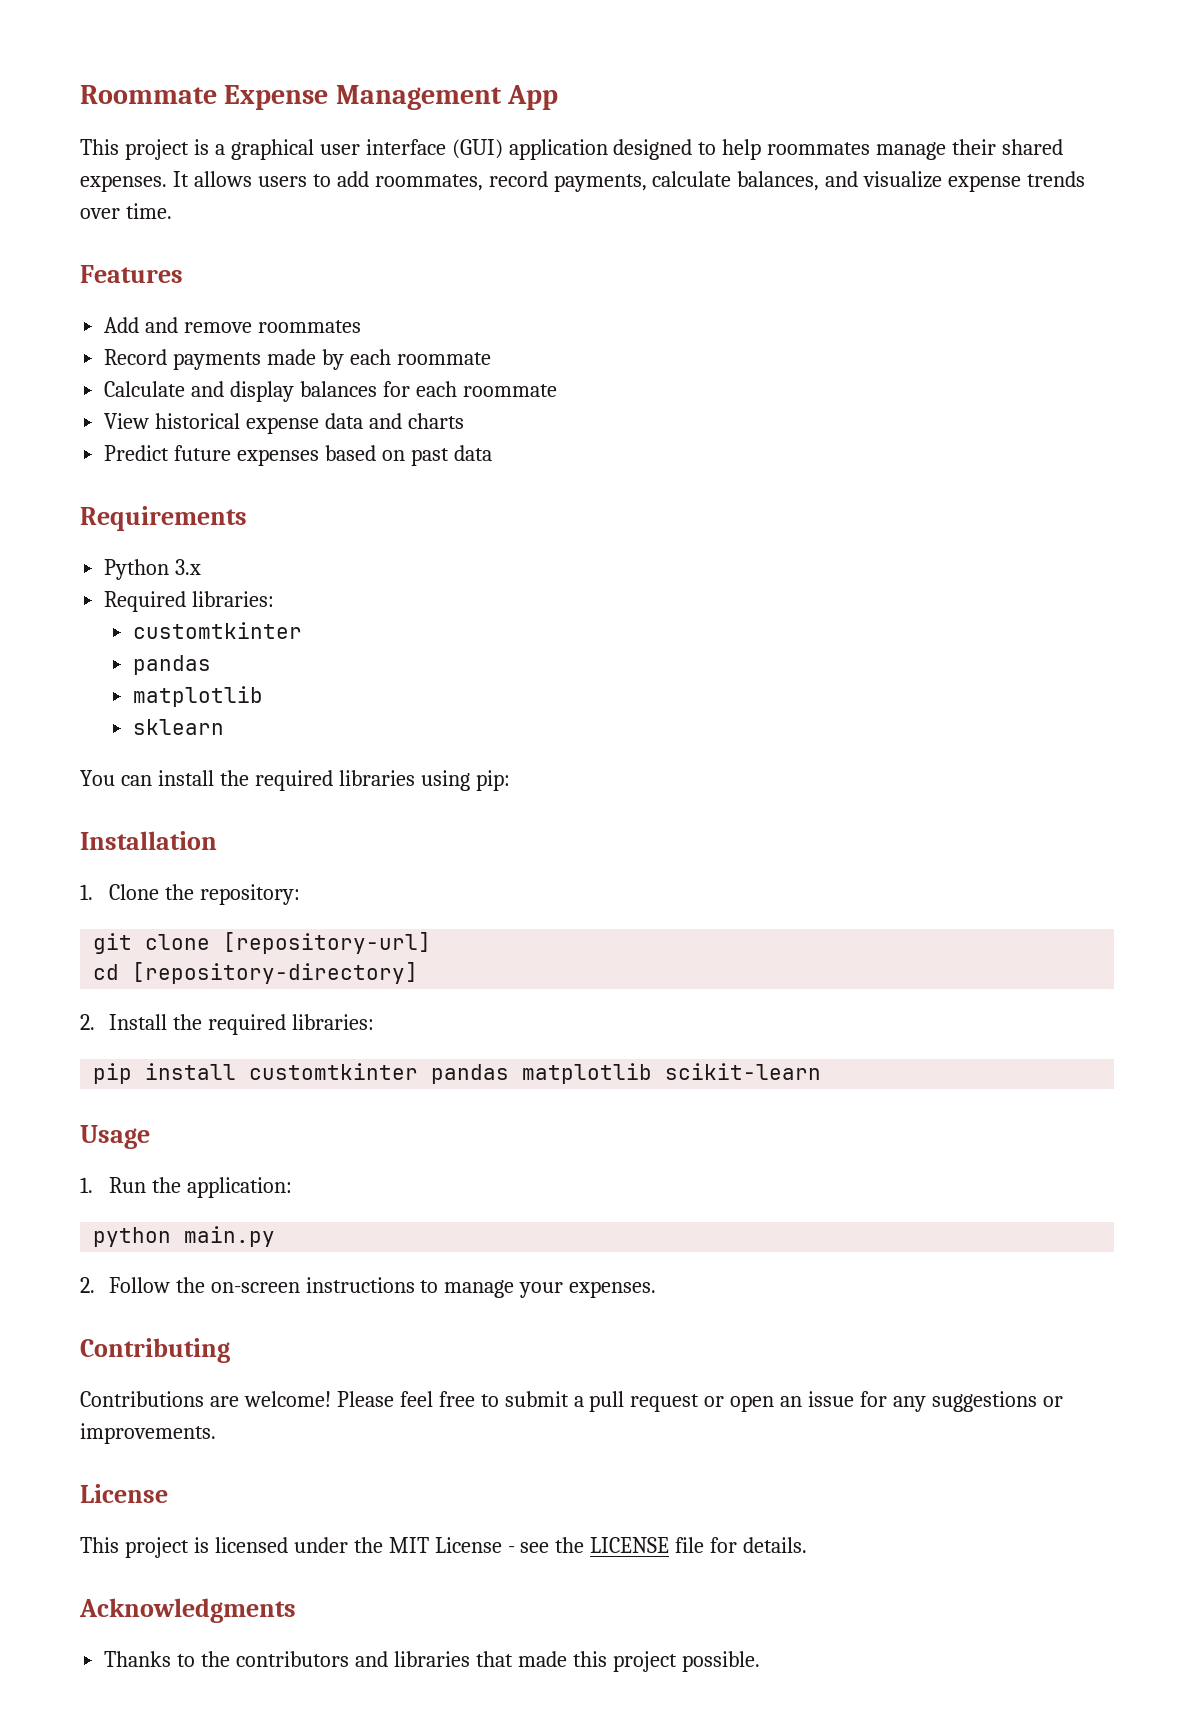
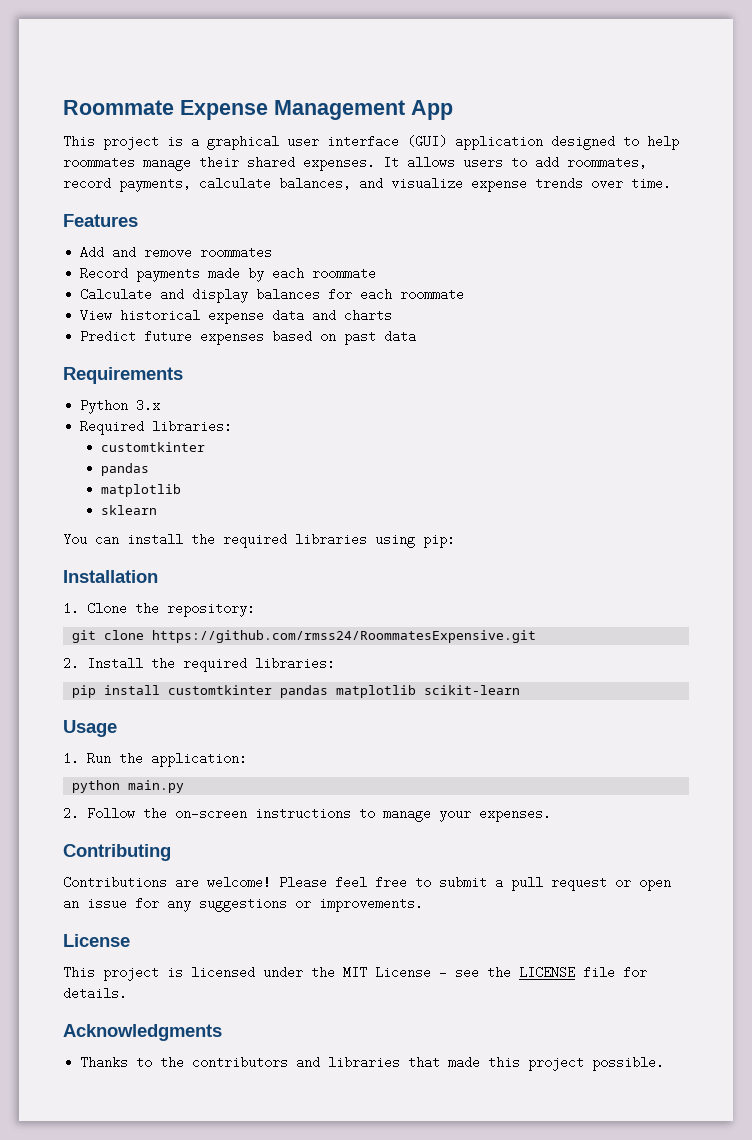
[223,932,432,954] [93,962,419,984] [repository-url] // cd [repository-directory] -> [152,630,537,643] https://github.com/rmss24/RoommatesExpensive.git

